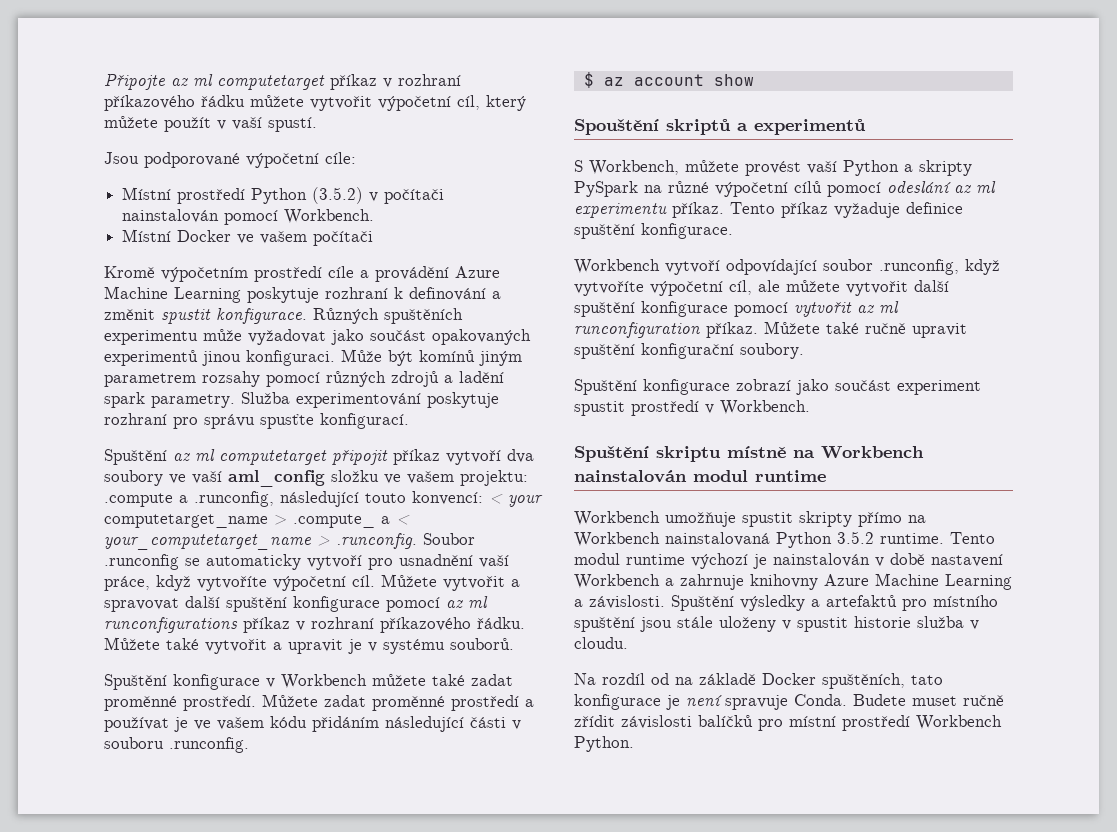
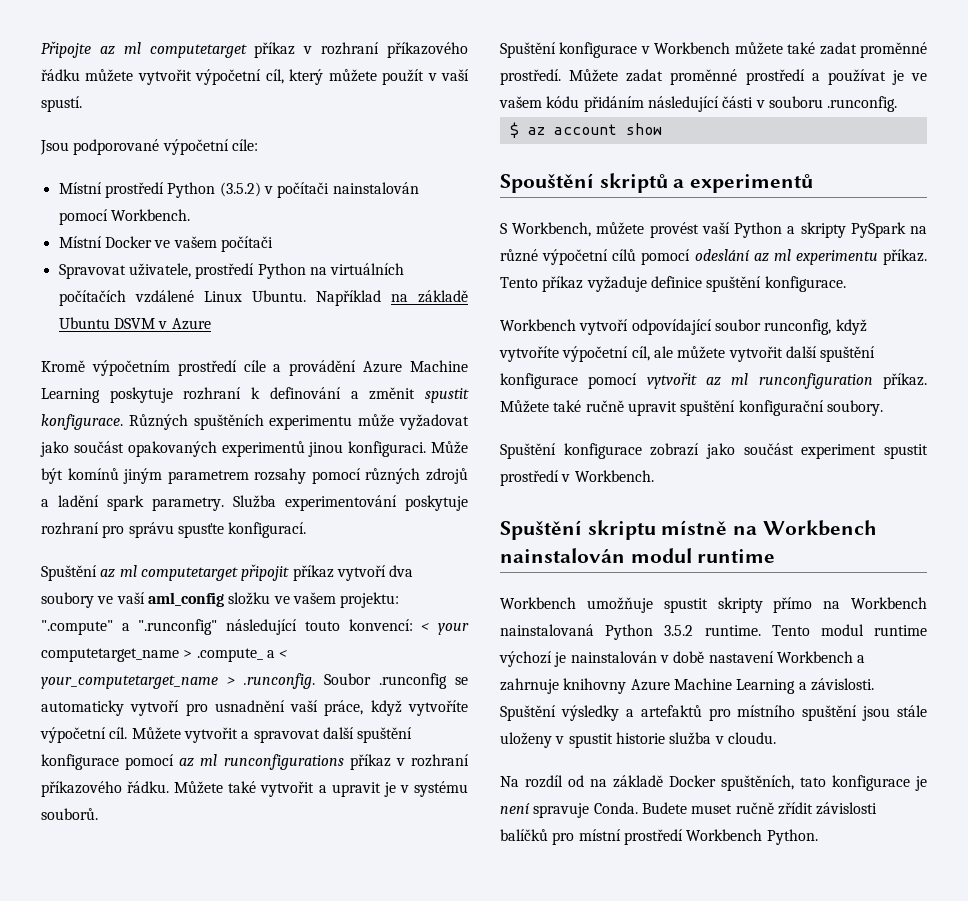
(374, 238) none -> [58,263,405,279] [58,290,468,306] [58,317,211,330] // Spravovat uživatele, prostředí Python na virtuálních počítačích vzdálené Linux Ubuntu. Například na základě Ubuntu DSVM v Azure
[104,491,274,507] .compute a .runconfig, -> [41,619,218,635] ".compute" a ".runconfig"
[879,259,959,275] .runconfig, -> [764,319,832,335] runconfig,

